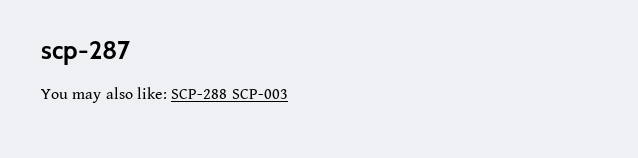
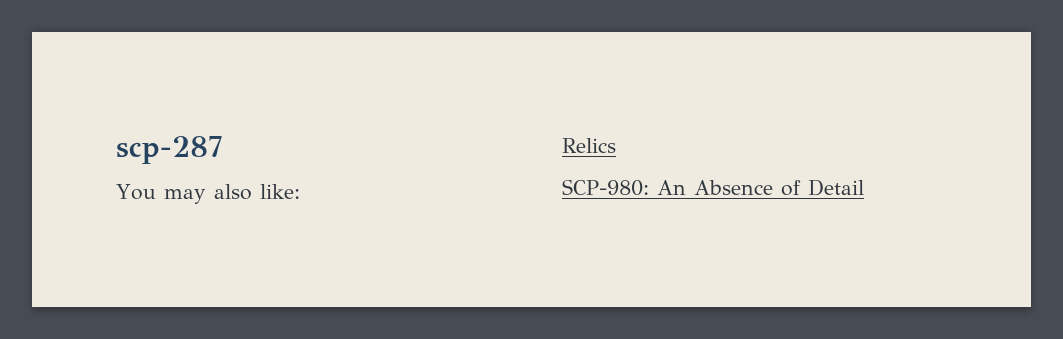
[171,89,288,99] SCP-288 SCP-003 -> [562,138,616,153] [562,179,864,196] // Relics // SCP-980: An Absence of Detail

